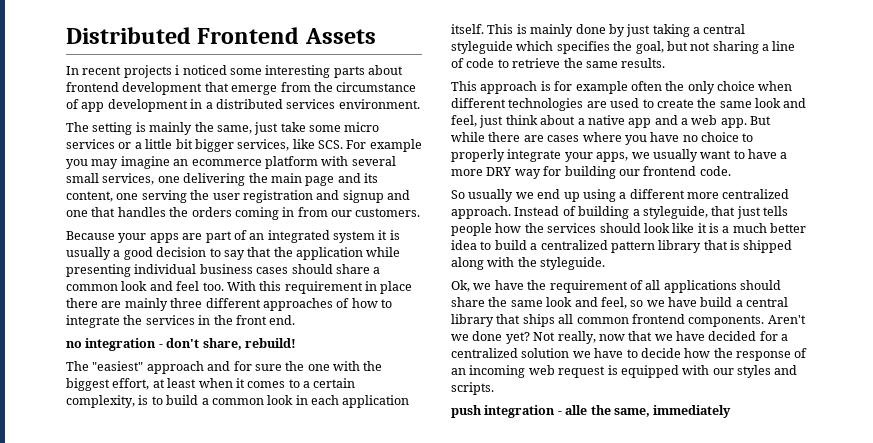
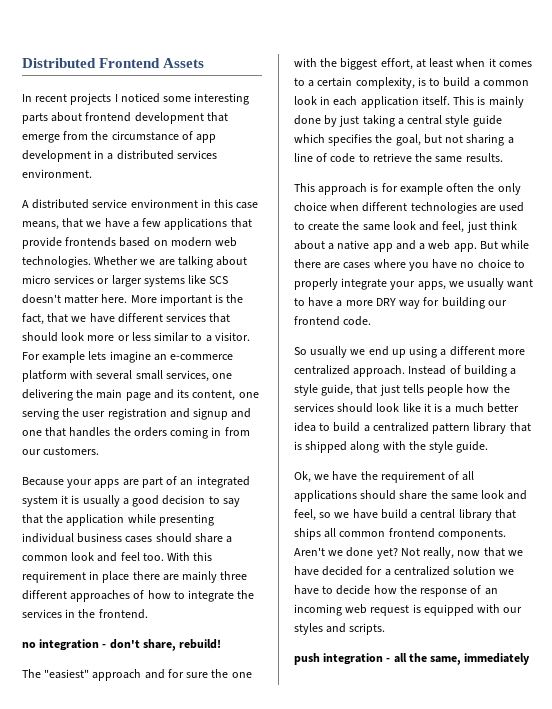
[175,65,180,75] i -> [114,94,118,102] I
[66,122,380,135] [66,139,422,152] [66,159,119,169] The setting is mainly the same, just take some micro services or a little bit bigger services, like SCS. For example you may -> [22,199,259,209] [22,218,252,230] [22,237,238,249] [22,256,248,268] [22,275,229,287] [22,294,244,306] [22,313,231,325] [22,332,250,342] [22,351,107,363] A distributed service environment in this case means, that we have a few applications that provide frontends based on modern web technologies. Whether we are talking about micro services or larger systems like SCS doesn't matter here. More important is the fact, that we have different services that should look more or less similar to a visitor. For example lets
[191,159,262,166] ecommerce -> [170,354,234,360] e-commerce
[235,315,296,325] front end. -> [98,609,148,619] frontend.
[451,41,513,54] styleguide -> [445,115,502,127] style guide
[642,206,708,219] styleguide, -> [294,384,354,396] style guide,
[540,257,606,270] styleguide. -> [429,441,489,453] style guide.
[565,405,588,415] alle -> [393,653,407,663] all

